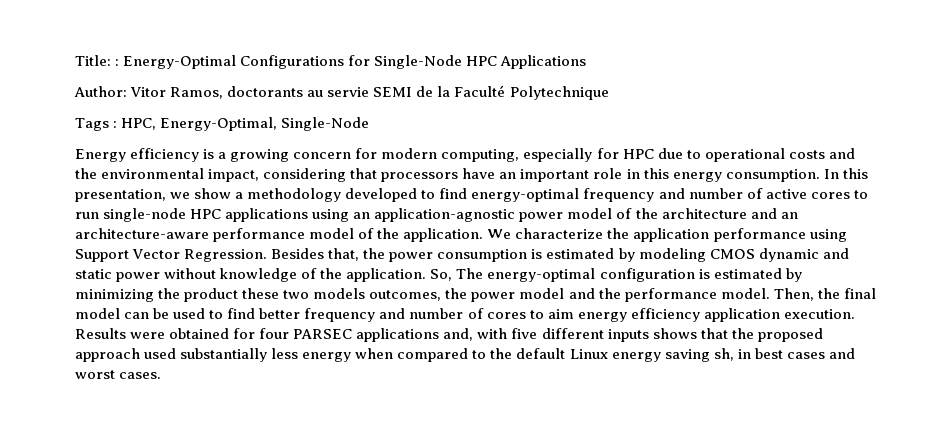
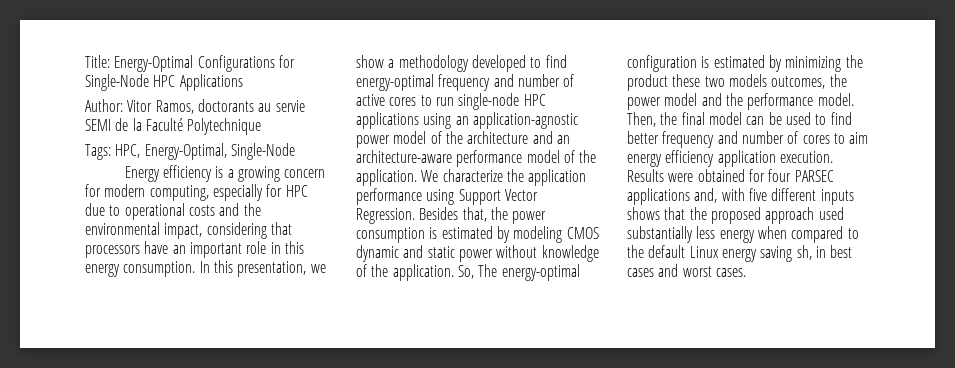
[115,59,120,66] : -> (110, 61) none
[75,118,118,131] Tags : -> [85,144,111,160] Tags:

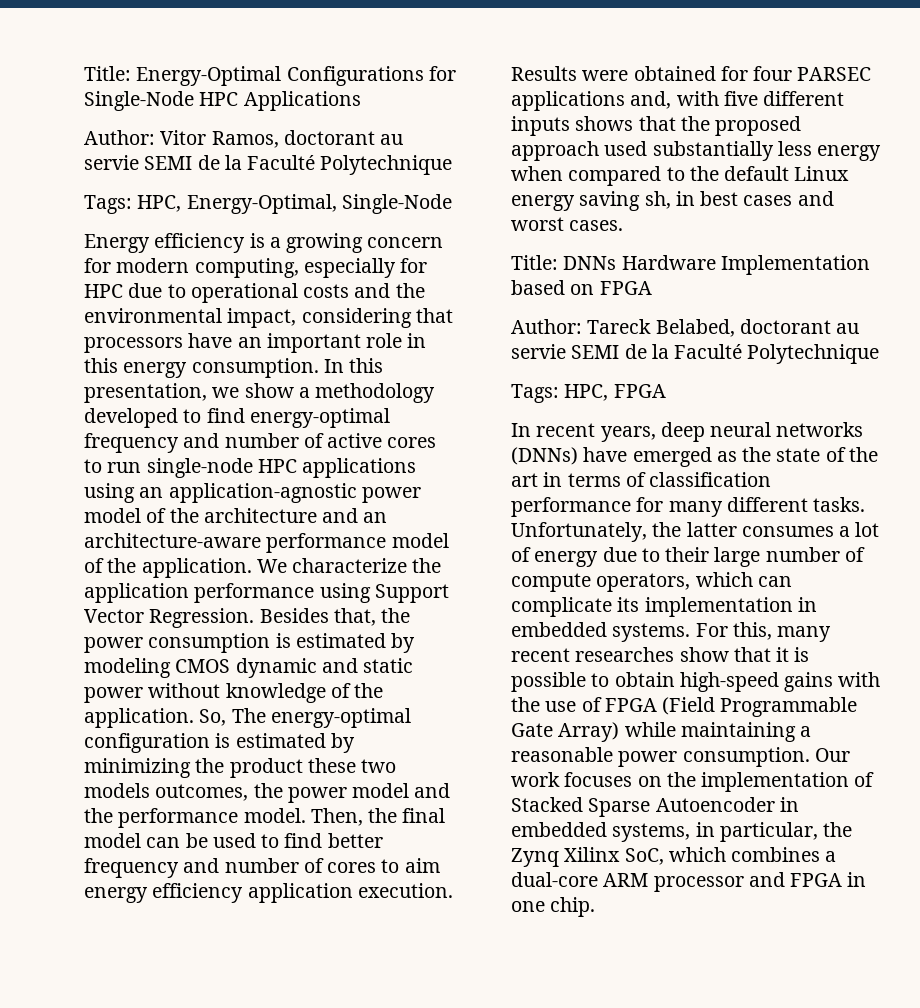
[197,99,254,112] doctorants -> [283,130,375,145] doctorant
(746, 272) none -> [511,255,870,275] [511,280,652,295] [511,319,860,337] [511,344,880,364] [511,384,666,403] [511,422,864,442] [511,447,878,467] [511,472,772,487] [511,497,866,517] [511,522,880,542] [511,547,865,567] [511,572,792,592] [511,597,817,617] [511,622,832,642] [511,647,810,662] [511,672,881,692] [511,697,858,717] [511,722,812,742] [511,747,850,767] [511,772,875,792] [511,797,799,817] [511,822,853,842] [511,847,837,867] [511,872,867,892] [511,897,596,917] // Title: DNNs Hardware Implementation based on FPGA // Author: Tareck Belabed, doctorant au servie SEMI de la Faculté Polytechnique // Tags: HPC, FPGA // In recent years, deep neural networks (DNNs) have emerged as the state of the art in terms of classification performance for many different tasks. Unfortunately, the latter consumes a lot of energy due to their large number of compute operators, which can complicate its implementation in embedded systems. For this, many recent researches show that it is possible to obtain high-speed gains with the use of FPGA (Field Programmable Gate Array) while maintaining a reasonable power consumption. Our work focuses on the implementation of Stacked Sparse Autoencoder in embedded systems, in particular, the Zynq Xilinx SoC, which combines a dual-core ARM processor and FPGA in one chip.

